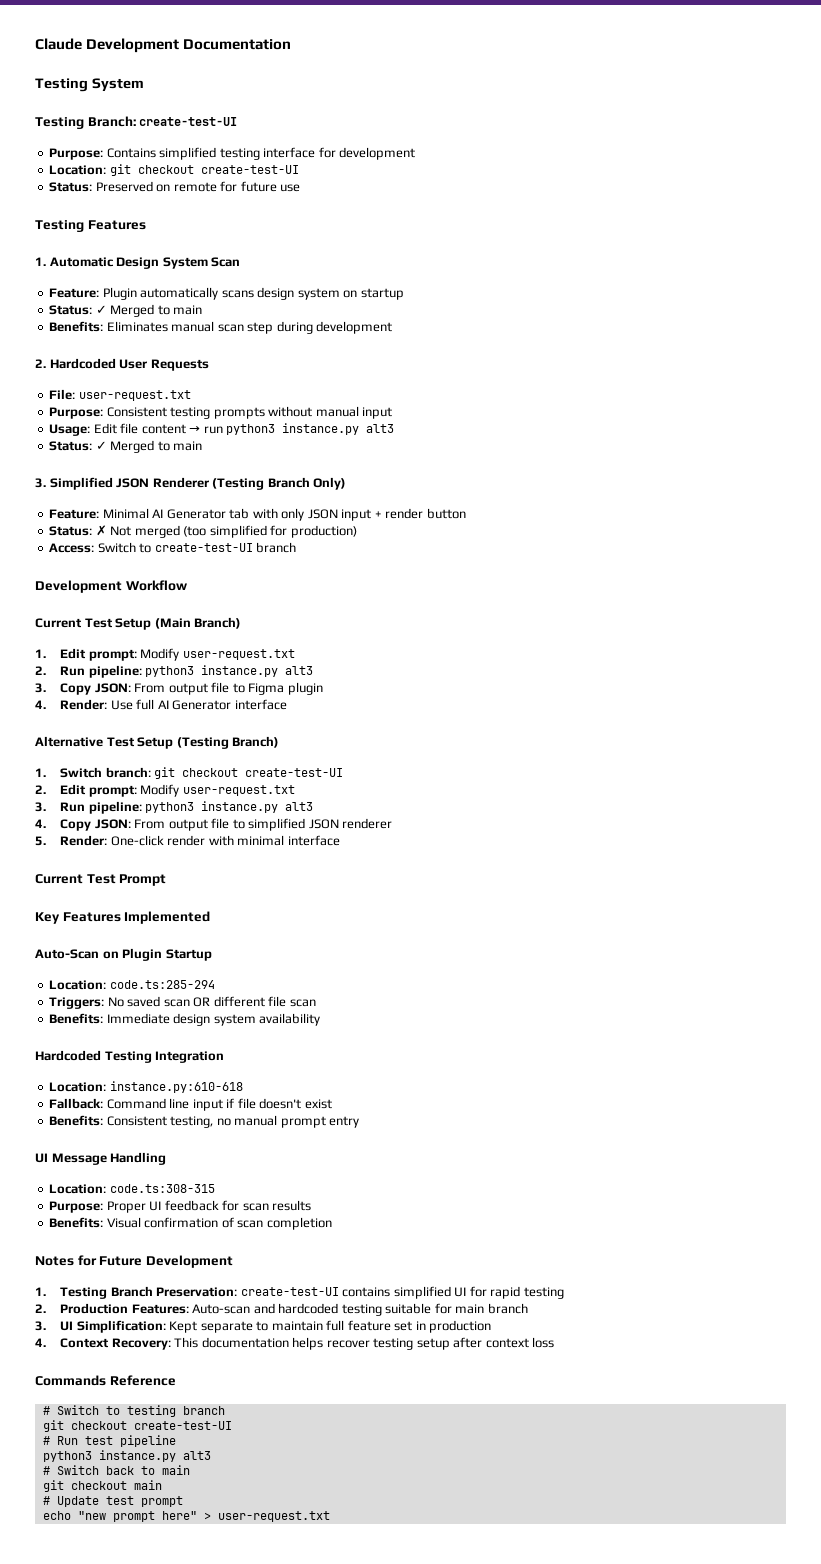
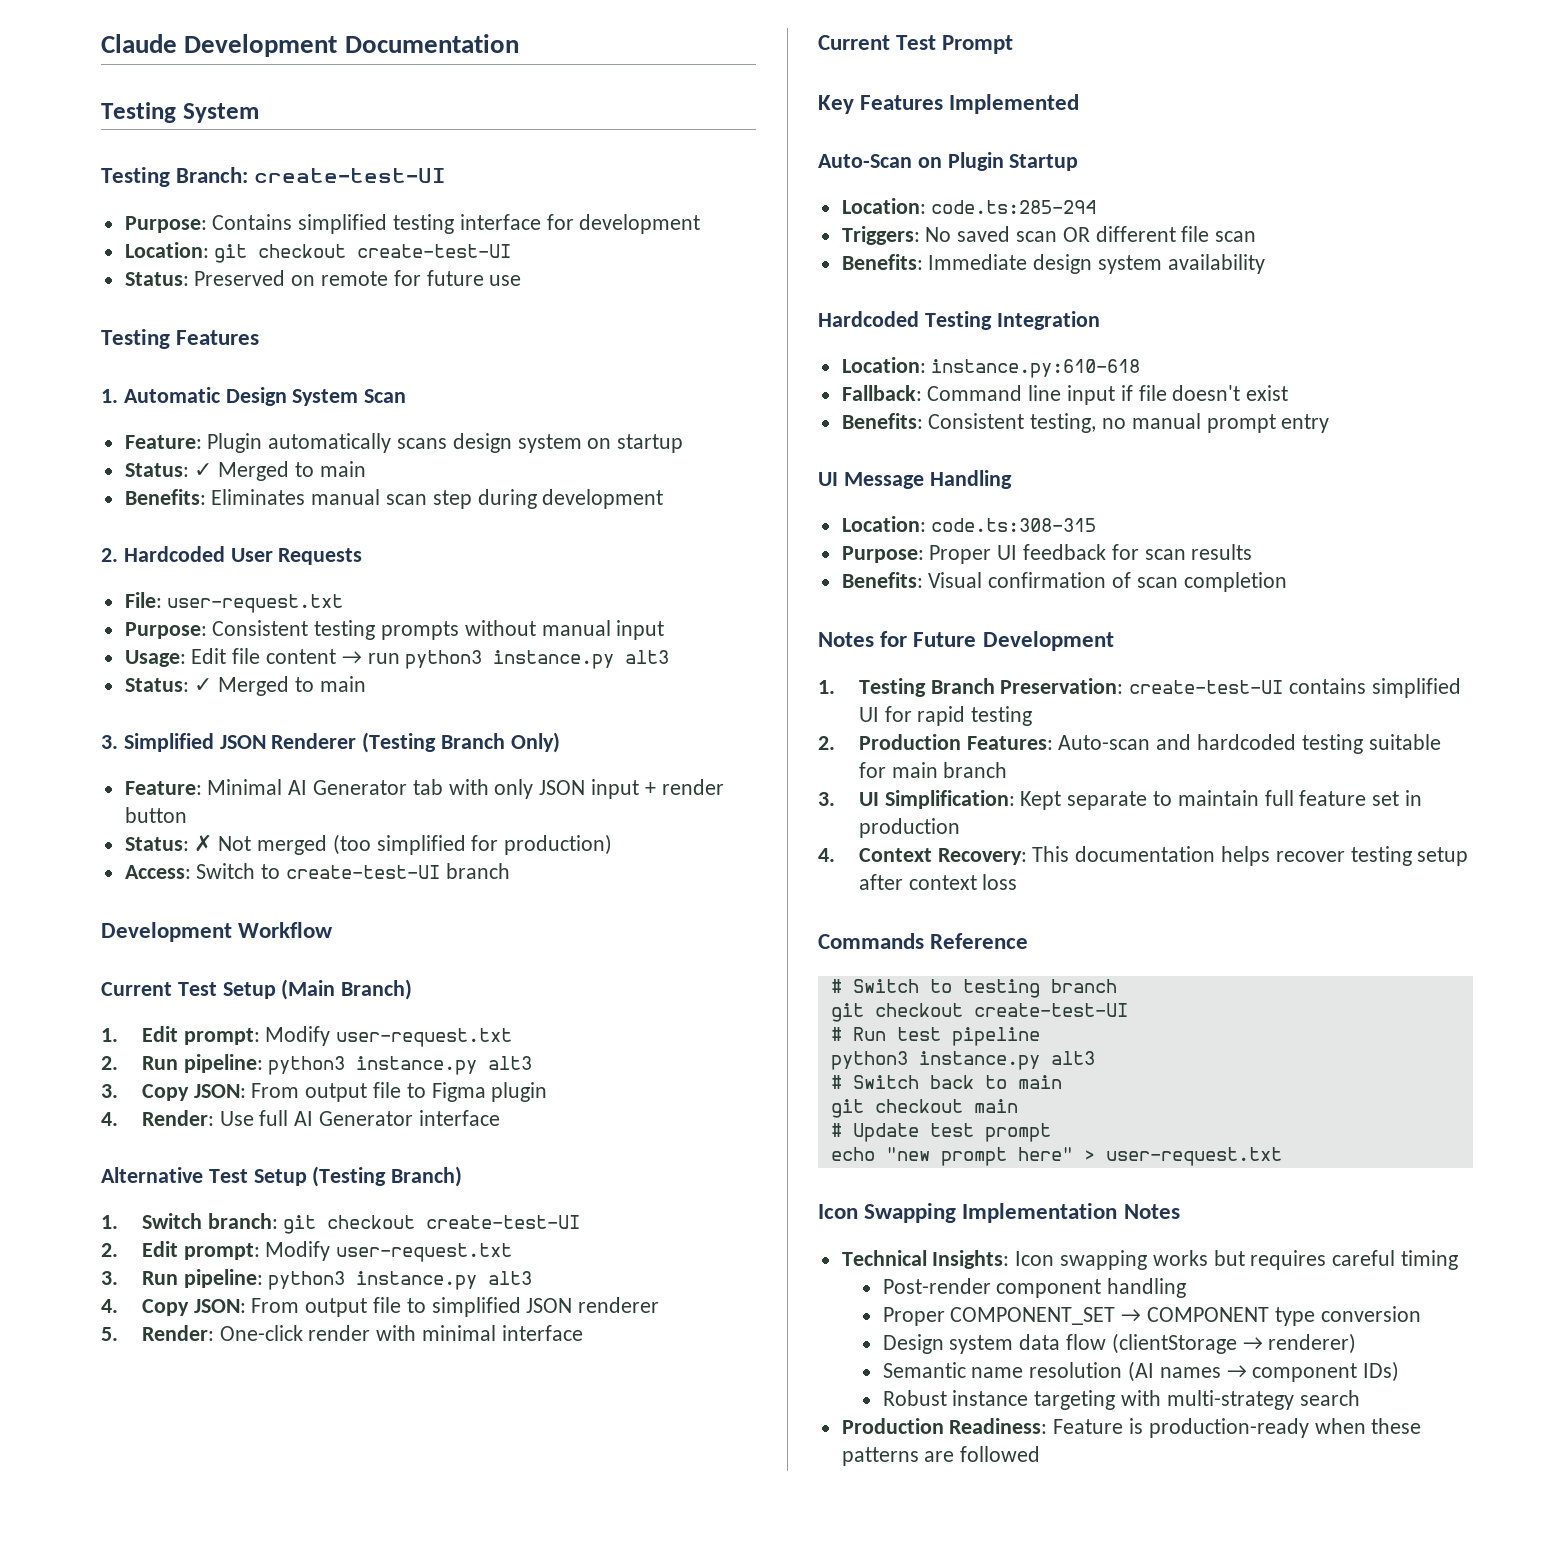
(330, 1516) none -> [818,1203,1180,1223] [841,1250,1459,1270] [882,1278,1187,1298] [882,1306,1421,1326] [882,1333,1357,1354] [882,1361,1400,1382] [882,1390,1360,1410] [841,1418,1422,1438] [841,1446,1041,1466] // Icon Swapping Implementation Notes // Technical Insights: Icon swapping works but requires careful timing // Post-render component handling // Proper COMPONENT_SET → COMPONENT type conversion // Design system data flow (clientStorage → renderer) // Semantic name resolution (AI names → component IDs) // Robust instance targeting with multi-strategy search // Production Readiness: Feature is production-ready when these patterns are followed

